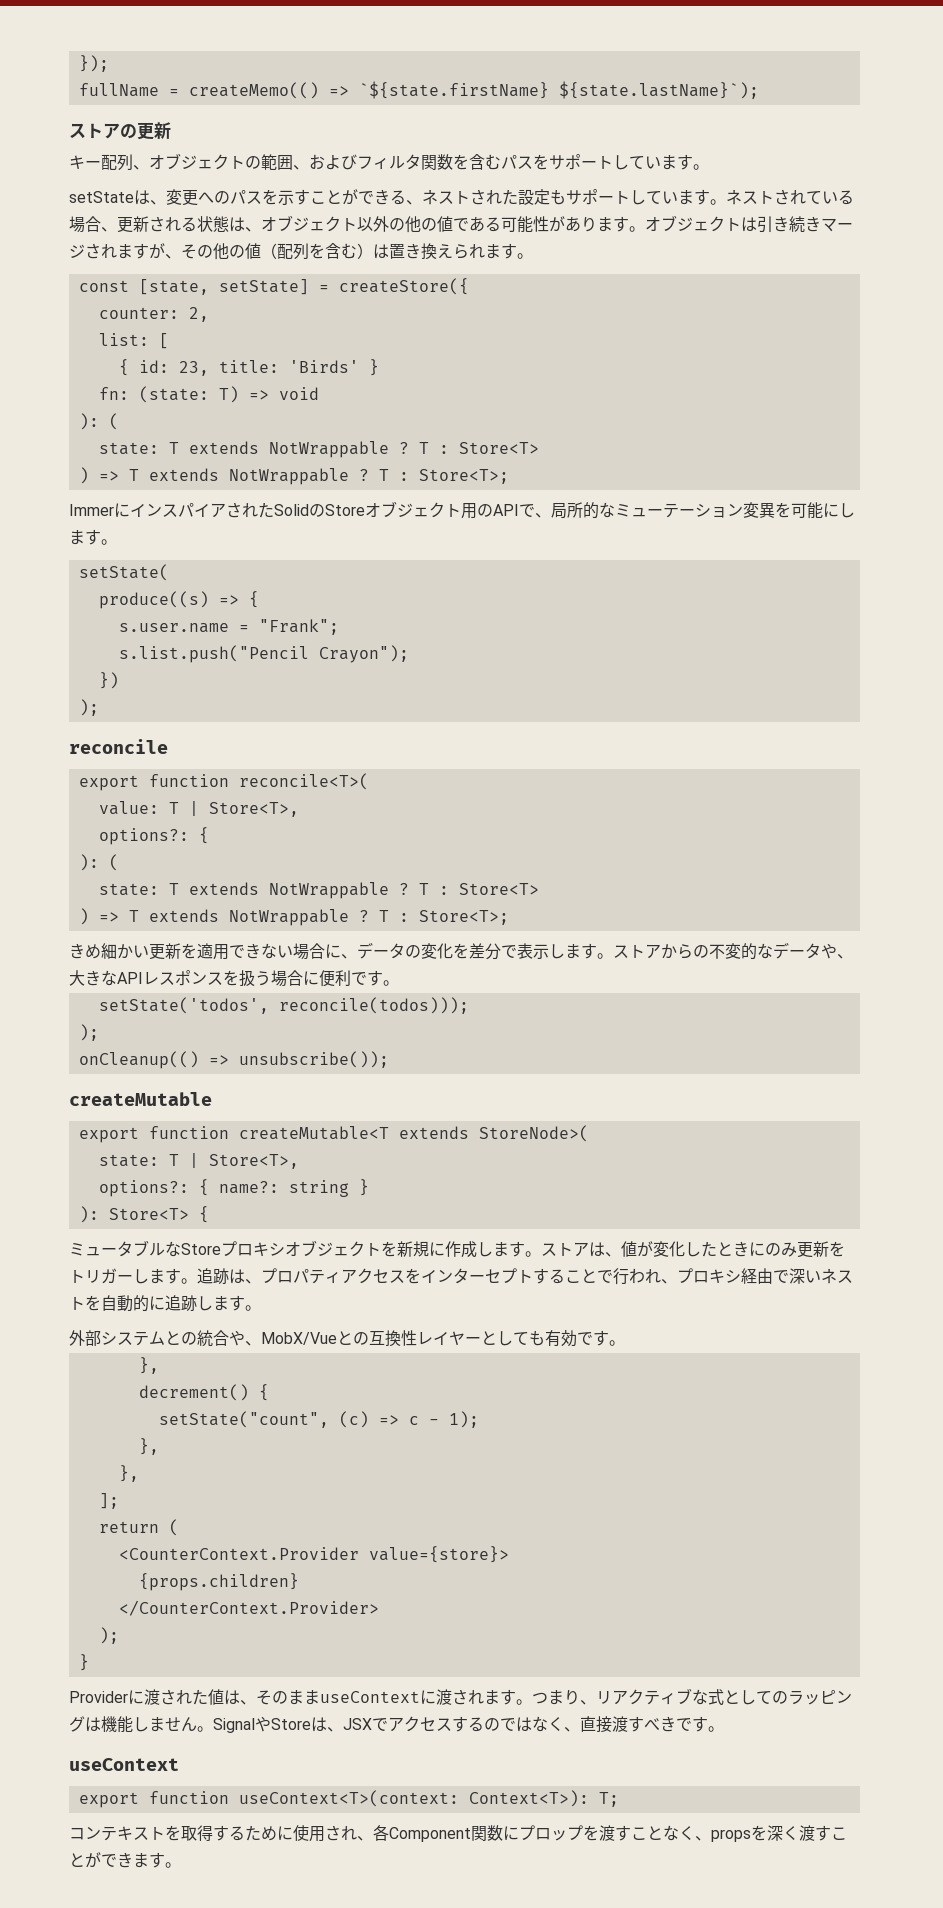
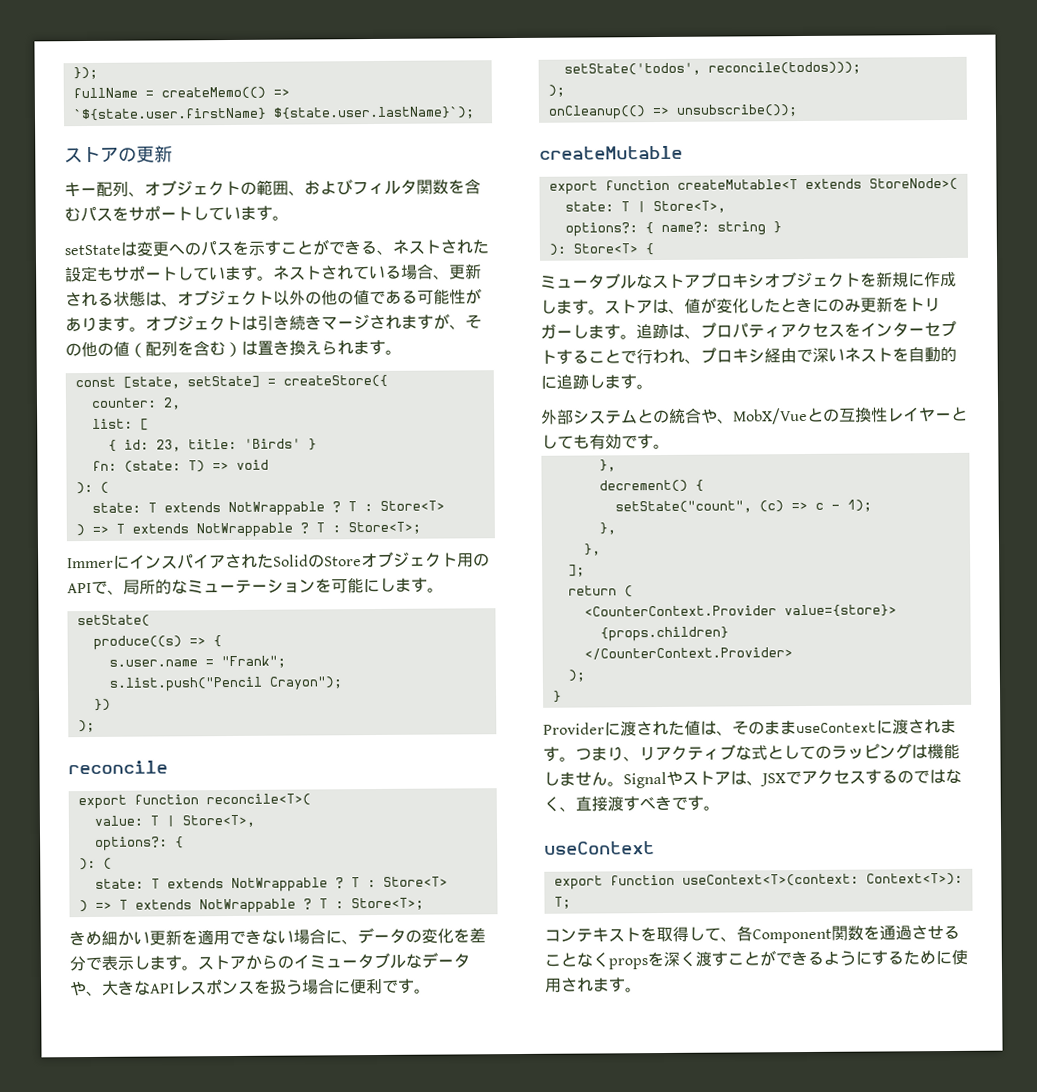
[358,81,759,99] `${state.firstName} ${state.lastName}`); -> [72,106,475,122] `${state.user.firstName} ${state.user.lastName}`);
[150,200,166,205] 、 -> (137, 248) none
[743,502,775,518] 変異 -> (316, 586) none
[709,943,757,960] 不変的 -> [293,952,406,970] イミュータブル
[181,1243,221,1255] Store -> [652,273,701,290] ストア
[271,1718,311,1730] Store -> [682,770,731,786] ストア
[213,1825,631,1842] するために使用され、各Component関数にプロップを渡す -> [688,925,960,944] して、各Component関数を通過させる
[695,1836,711,1841] 、 -> (609, 960) none
(133, 1860) none -> [807,949,968,966] [545,977,594,993] るようにするために使用され

